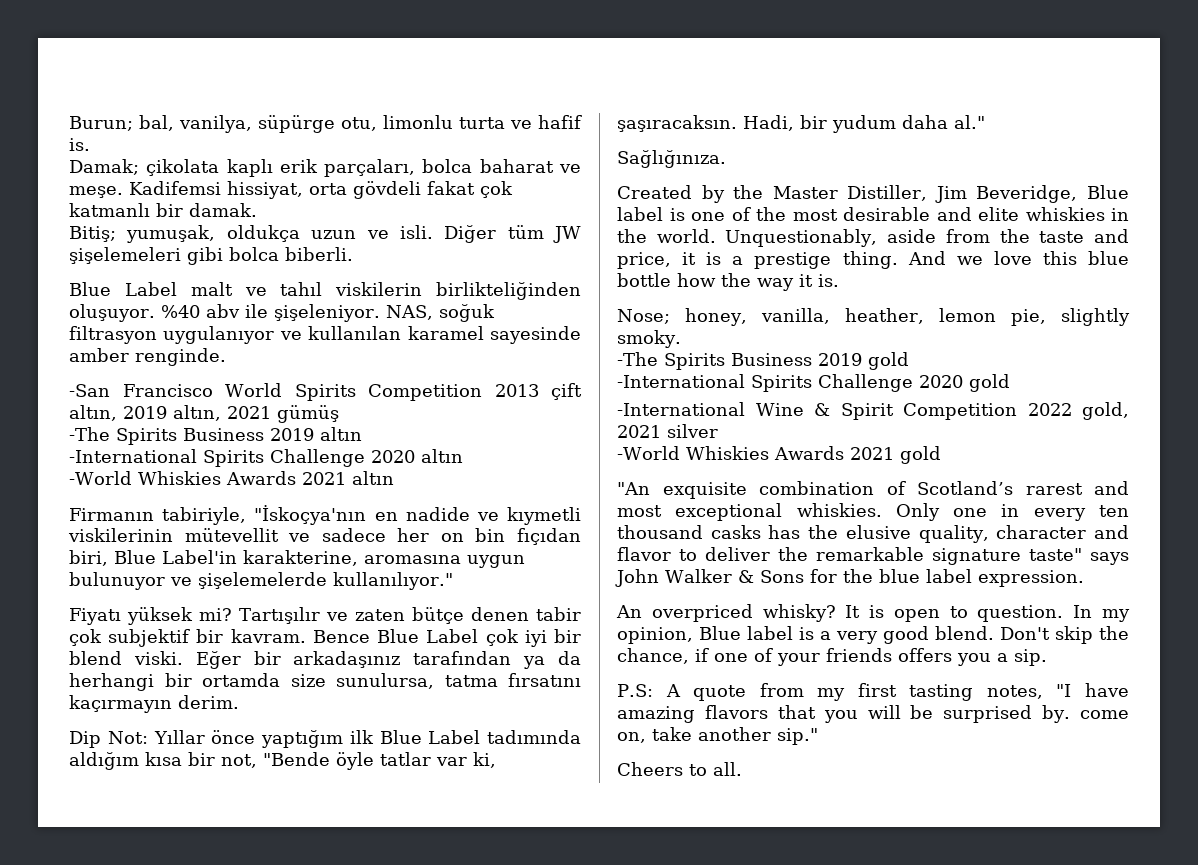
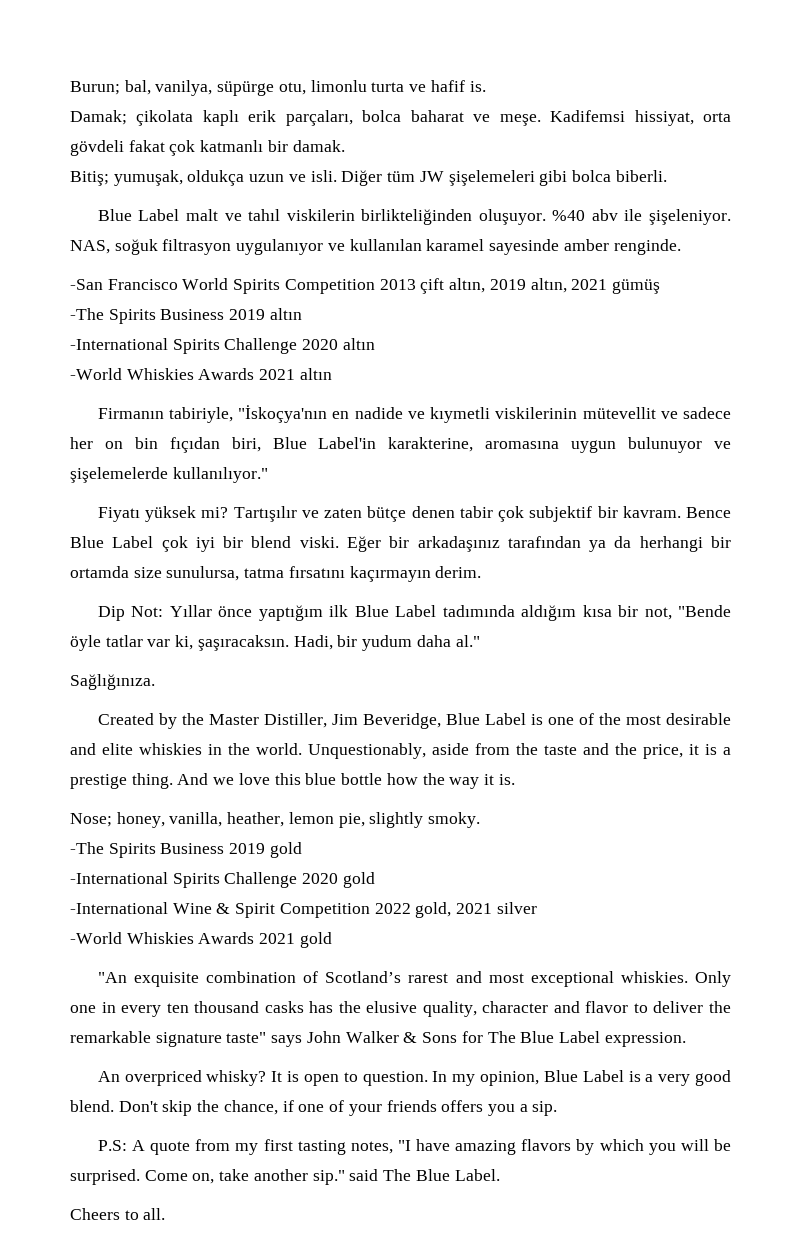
[617,207,663,221] label -> [484,713,526,725] Label
(1129, 236) none -> [615,743,637,755] the
[842,569,972,583] the blue label -> [487,1031,600,1043] The Blue Label
[747,626,793,640] label -> [582,1070,624,1082] Label
[777,705,816,719] that -> [576,1139,644,1155] by which
[943,705,1129,723] surprised by. come -> [70,1169,188,1185] surprised. Come
(818, 736) none -> [349,1169,500,1181] said The Blue Label.

